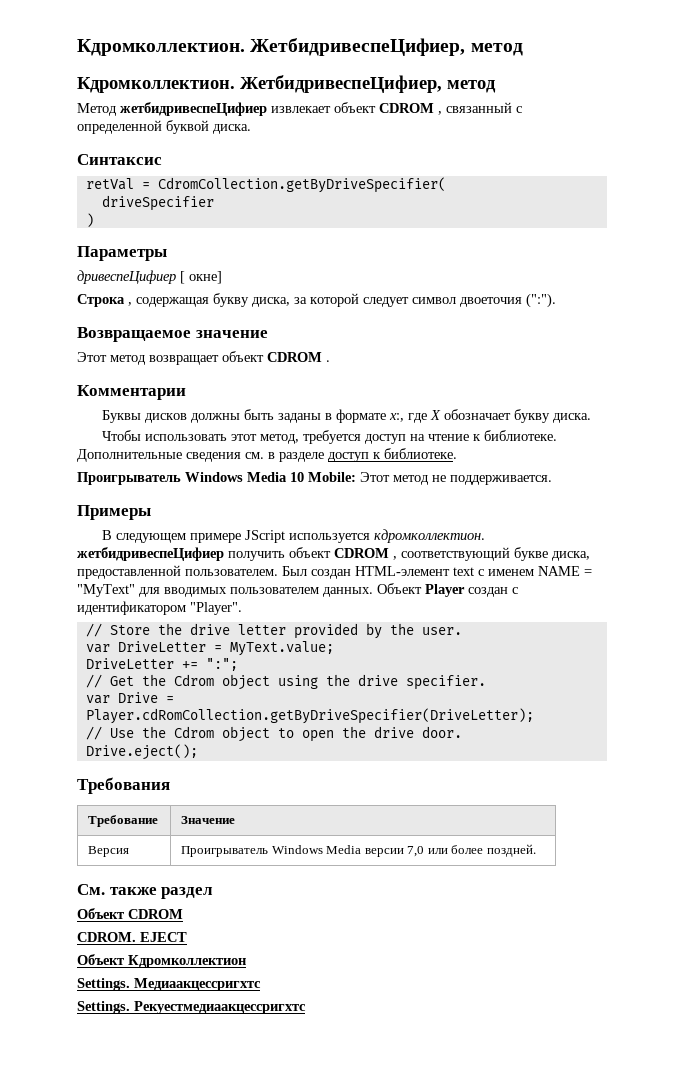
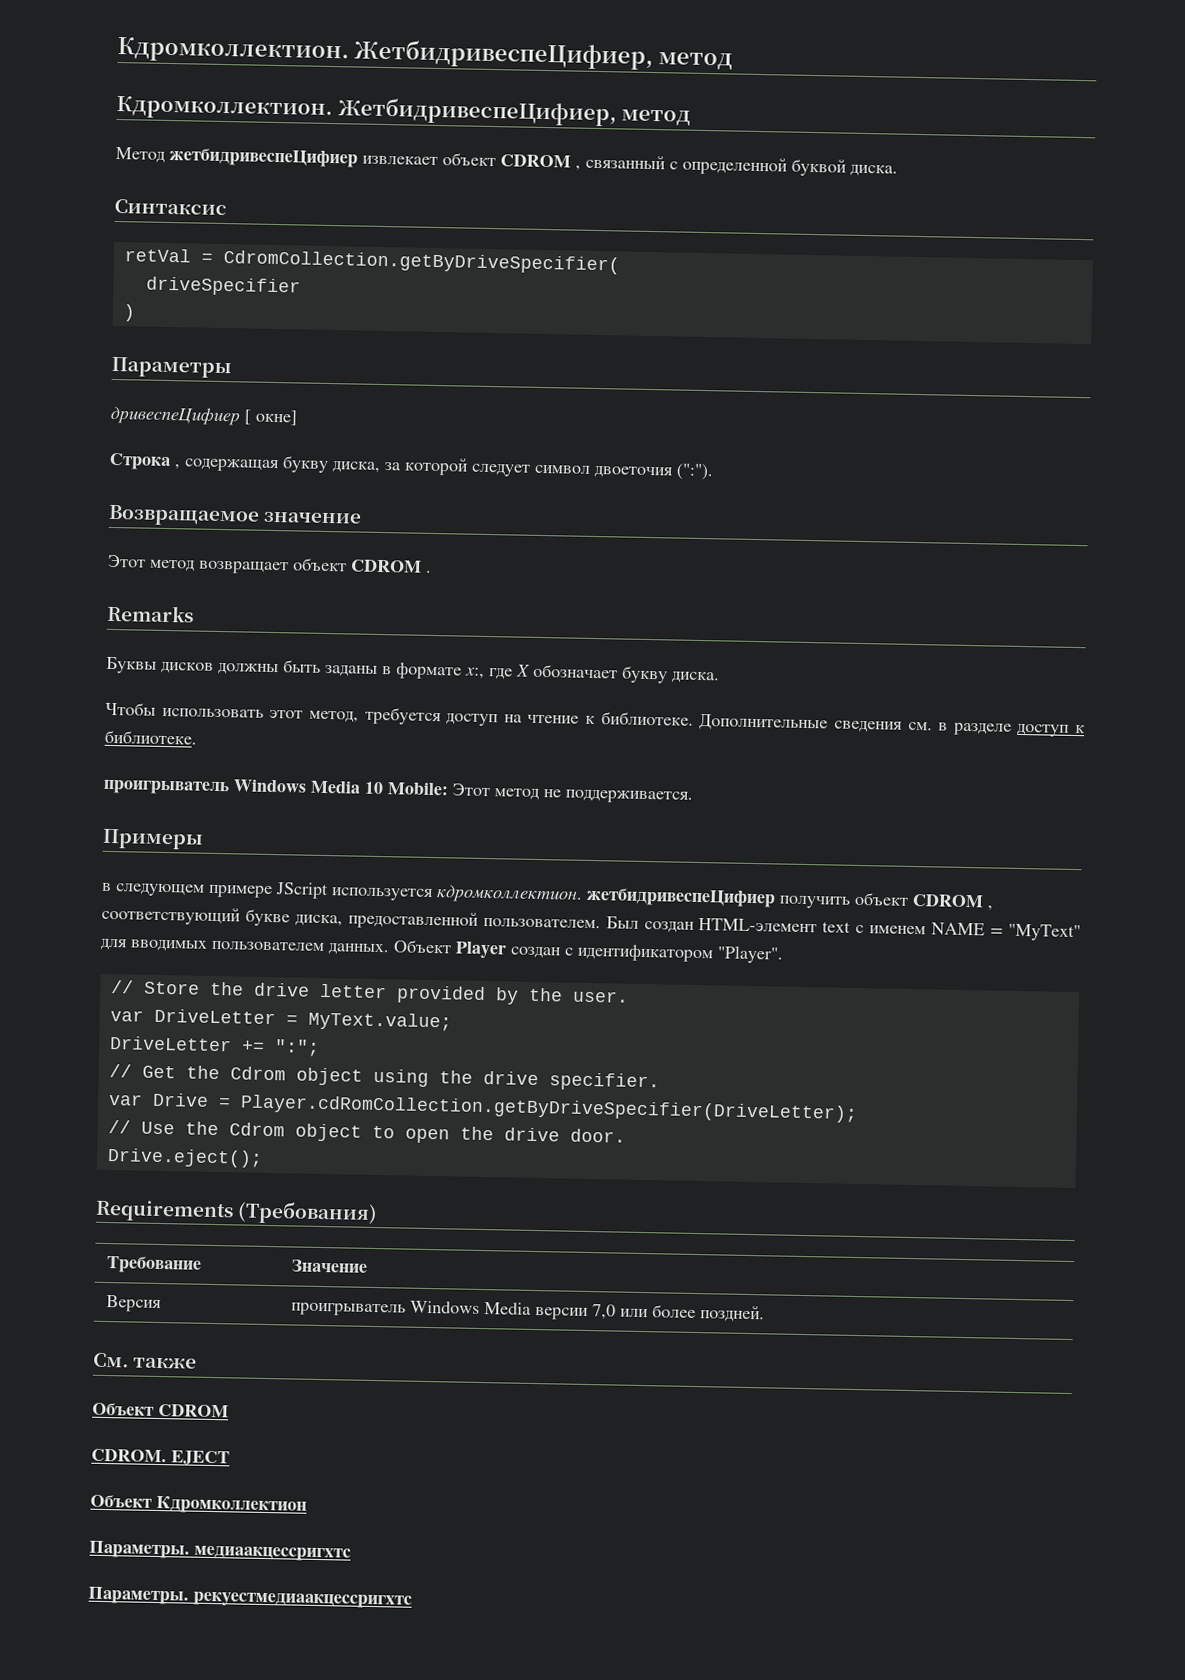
[77,385,186,400] Комментарии -> [107,604,194,623] Remarks
[77,472,181,485] Проигрыватель -> [103,779,230,796] проигрыватель
[101,530,112,540] В -> [101,882,112,892] в
[77,777,170,794] Требования -> [95,1199,379,1226] Requirements (Требования)
[181,846,269,857] Проигрыватель -> [290,1302,406,1317] проигрыватель
[161,887,214,899] раздел -> (198, 1363) none
[77,978,261,991] [77,1001,306,1014] Settings. Медиаакцессригхтс // Settings. Рекуестмедиаакцессригхтс -> [89,1540,351,1562] [88,1586,412,1609] Параметры. медиаакцессригхтс // Параметры. рекуестмедиаакцессригхтс

